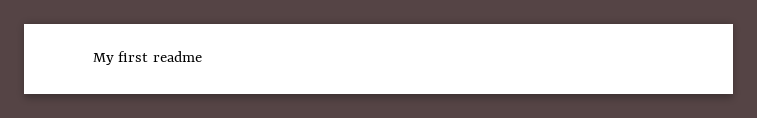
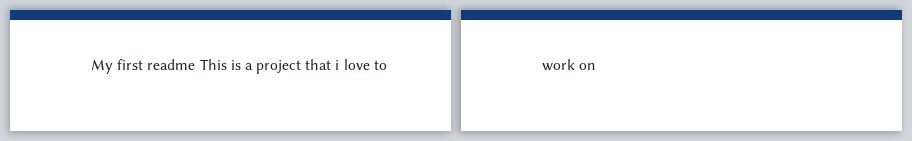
(202, 56) none -> [199,59,596,74] This is a project that i love to work on

